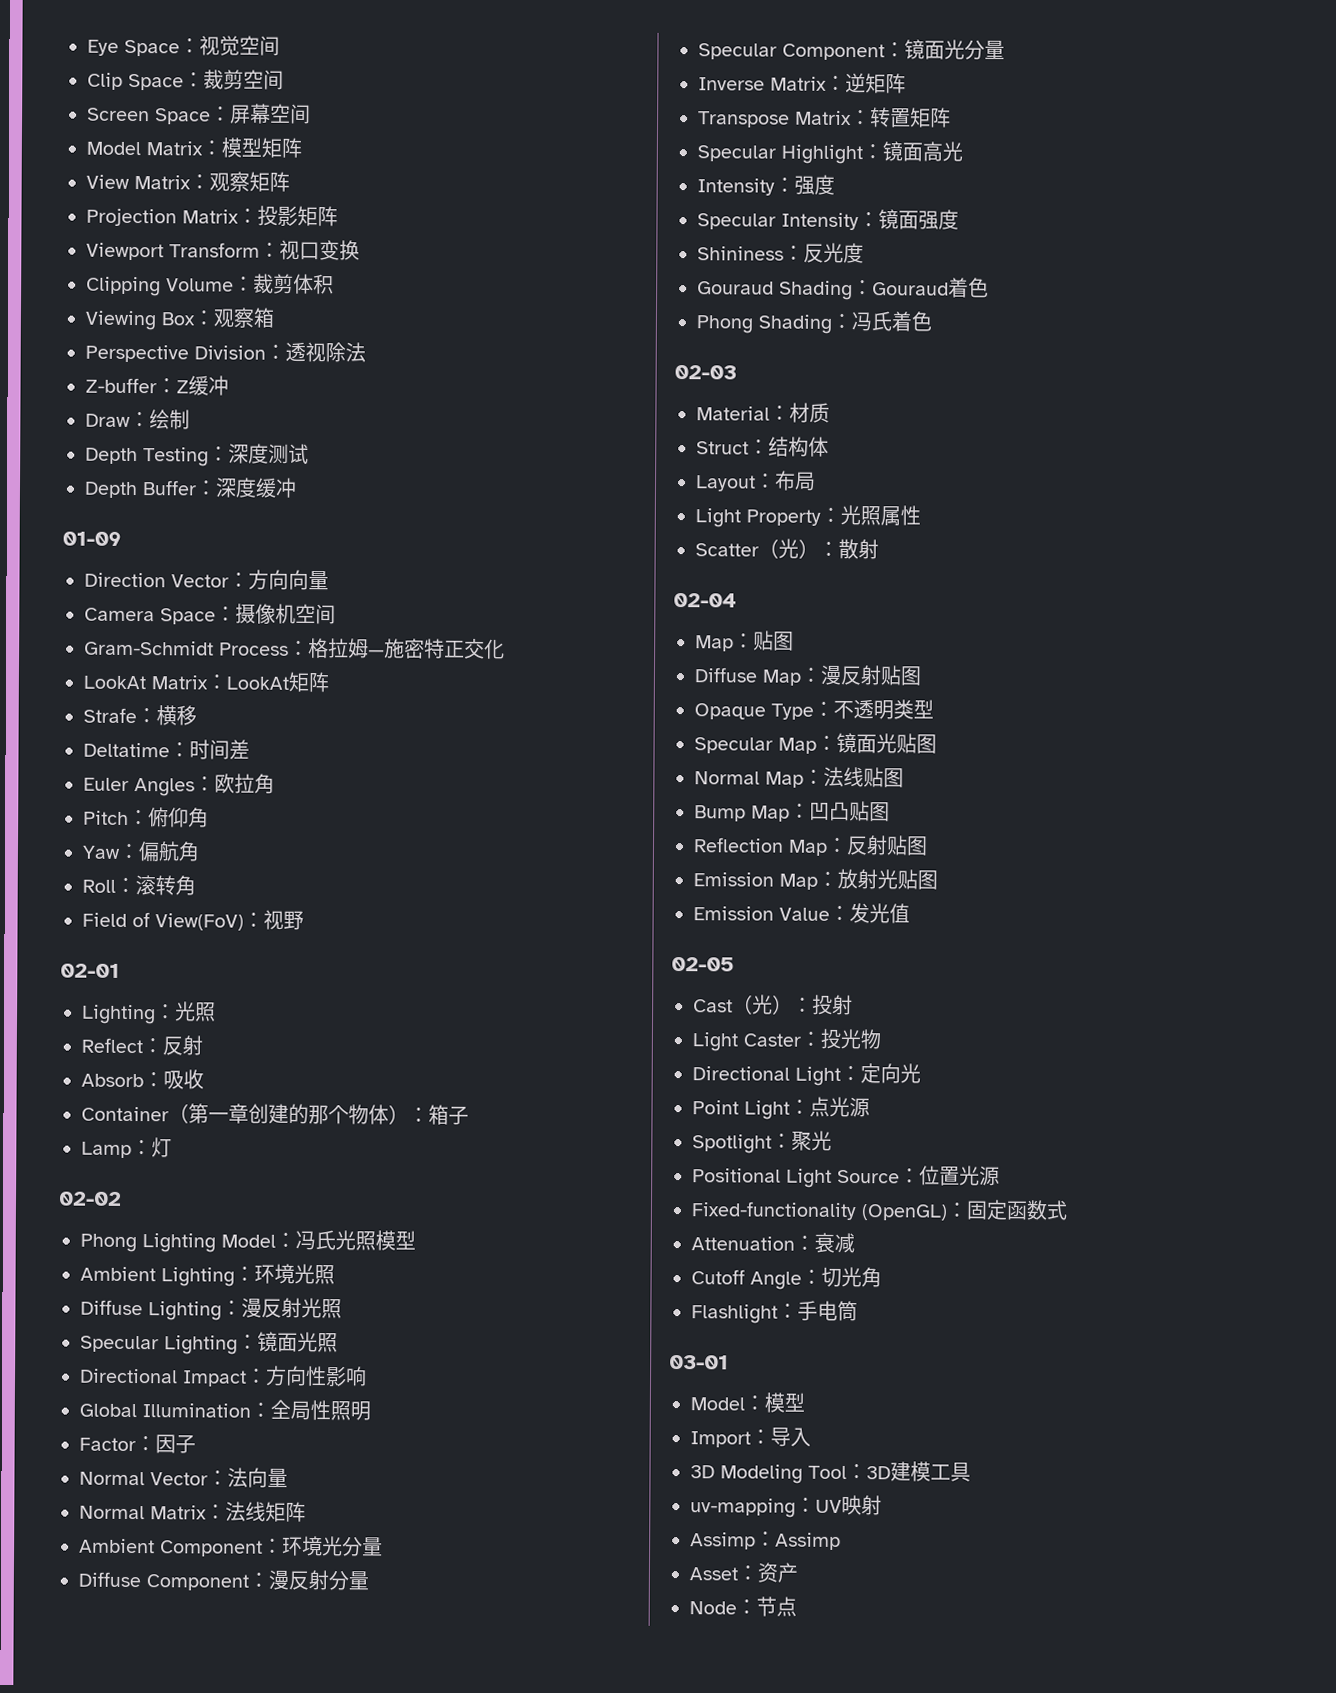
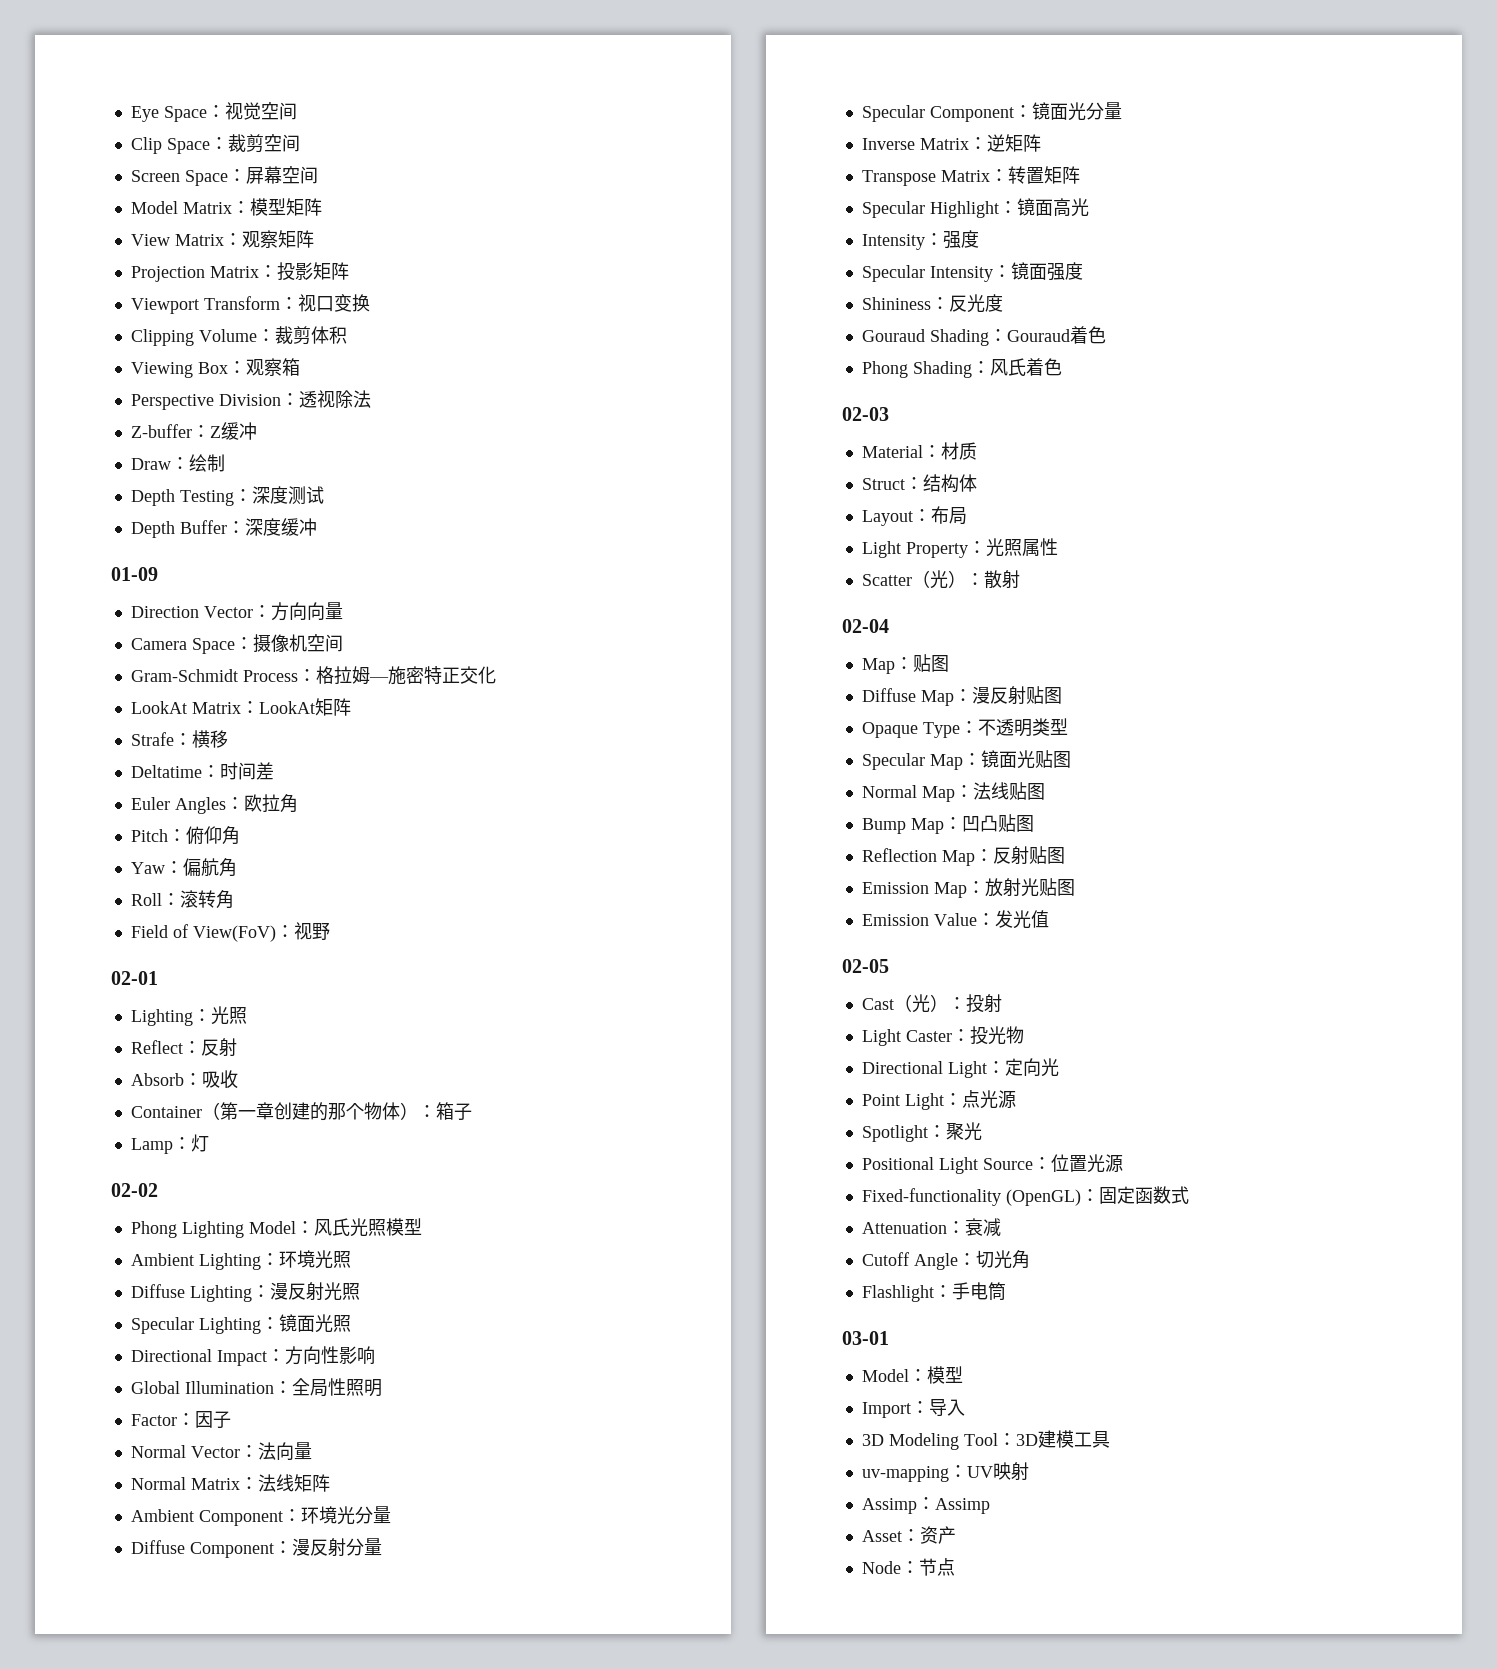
[295,1230,316,1251] 冯 -> [313,1219,332,1236] 风
[851,312,872,332] 冯 -> [989,359,1008,376] 风

